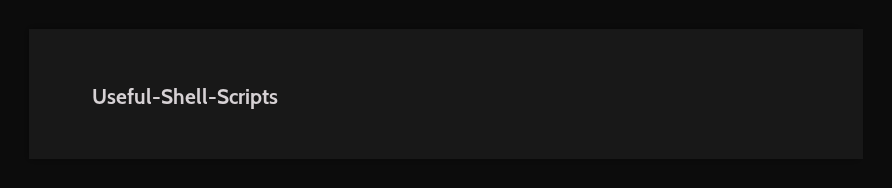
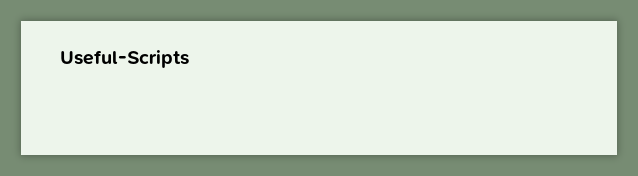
[92,88,278,109] Useful-Shell-Scripts -> [60,50,189,68] Useful-Scripts

